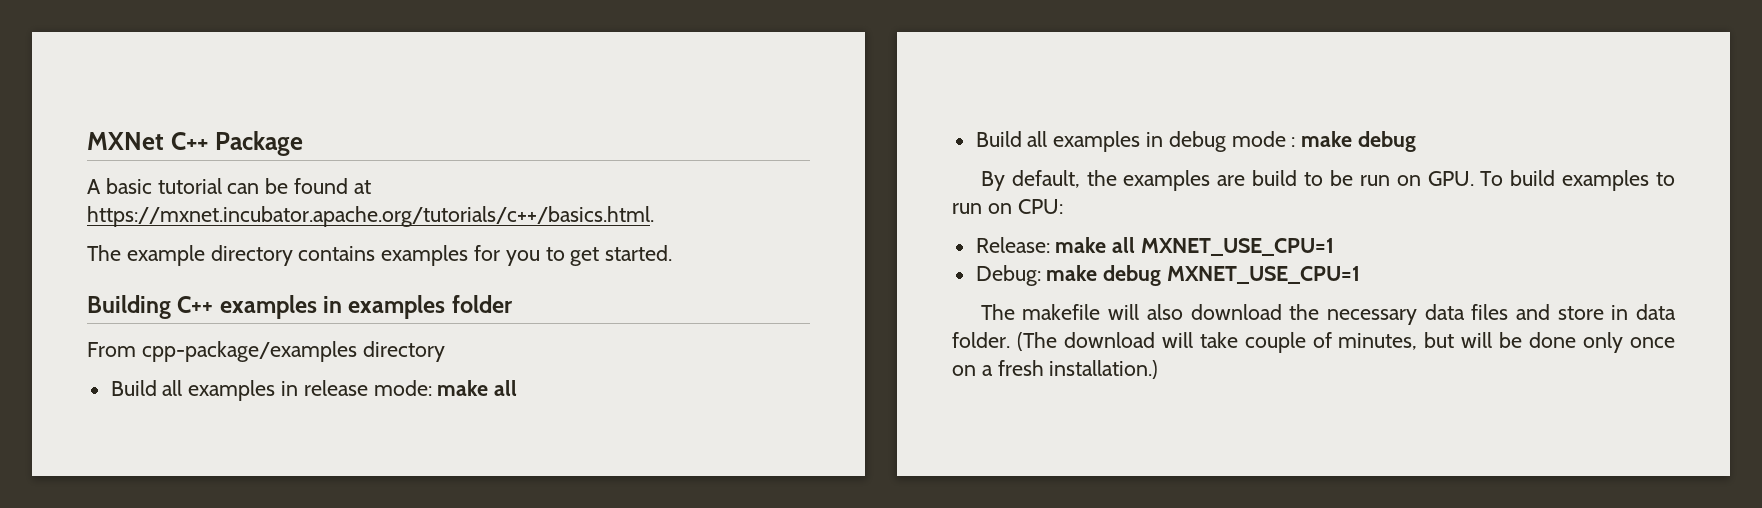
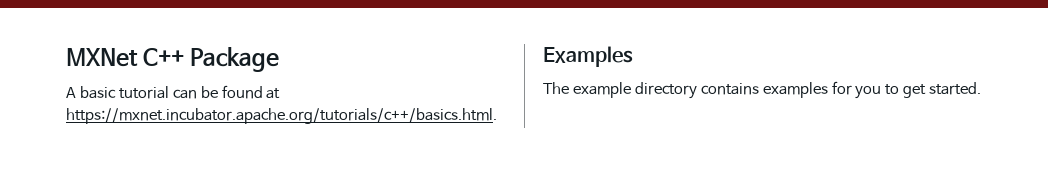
(654, 216) none -> [543,46,633,67] // Examples
[87,295,513,319] [87,341,445,362] [110,380,518,401] [975,131,1417,152] [980,170,1675,191] [952,199,1063,214] [975,237,1335,256] [975,265,1361,286] [980,304,1676,325] [952,332,1675,353] [952,360,1159,379] // Building C++ examples in examples folder // From cpp-package/examples directory // Build all examples in release mode: make all // Build all examples in debug mode : make debug // By default, the examples are build to be run on GPU. To build examples to run on CPU: // Release: make all MXNET_USE_CPU=1 // Debug: make debug MXNET_USE_CPU=1 // The makefile will also download the necessary data files and store in data folder. (The download will take couple of minutes, but will be done only once on a fresh installation.) -> (982, 88) none

